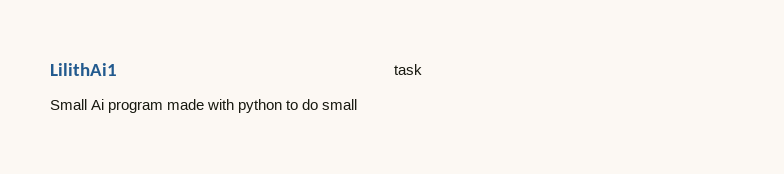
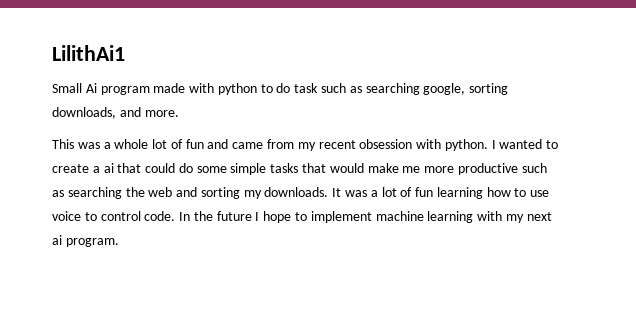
[322,99,358,110] [394,64,422,75] small task -> [294,83,509,95] [52,107,179,119] [52,139,559,151] [52,163,547,175] [52,187,550,199] [52,211,552,223] [52,235,119,247] task such as searching google, sorting downloads, and more. // This was a whole lot of fun and came from my recent obsession with python. I wanted to create a ai that could do some simple tasks that would make me more productive such as searching the web and sorting my downloads. It was a lot of fun learning how to use voice to control code. In the future I hope to implement machine learning with my next ai program.

